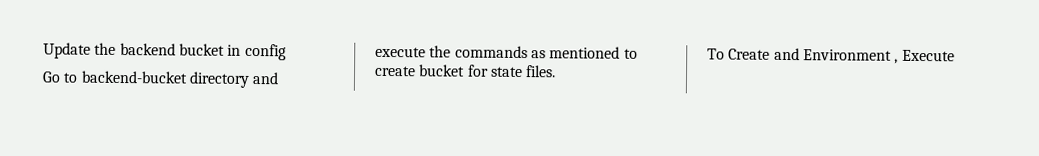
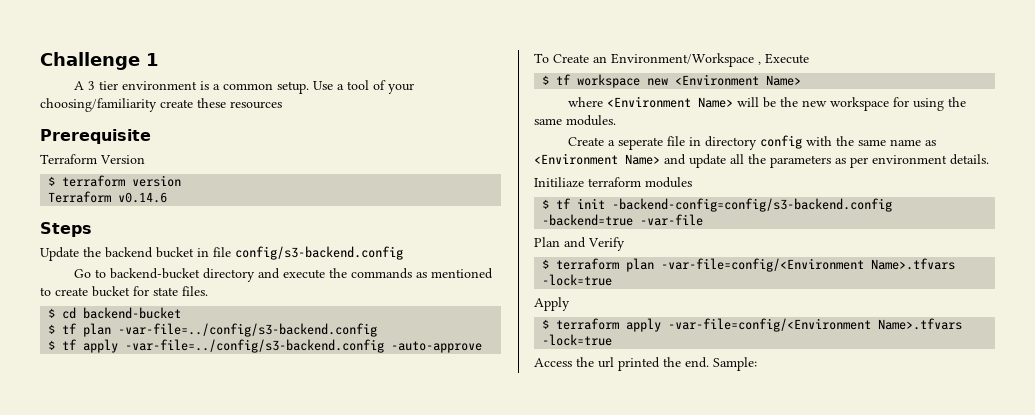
(43, 50) none -> [40,52,159,70] [74,80,415,94] [40,98,282,112] [40,129,151,144] [40,154,145,164] [48,175,182,187] [48,191,168,203] [40,222,92,237] Challenge 1 // A 3 tier environment is a common setup. Use a tool of your choosing/familiarity create these resources // Prerequisite // Terraform Version // $ terraform version // Terraform v0.14.6 // Steps //
[244,43,287,61] config -> [213,246,403,260] file config/s3-backend.config
(557, 71) none -> [48,307,182,319] [48,323,378,337] [48,339,483,353] // $ cd backend-bucket // $ tf plan -var-file=../config/s3-backend.config // $ tf apply -var-file=../config/s3-backend.config -auto-approve
[773,47,892,61] and Environment -> [593,53,754,67] an Environment/Workspace
(955, 55) none -> [542,74,802,88] [568,96,967,111] [534,115,616,126] [568,135,937,150] [534,153,989,168] [534,177,692,188] [542,198,893,212] [542,214,704,226] [534,237,625,251] [542,258,956,272] [542,274,613,286] [534,297,570,311] [542,318,963,332] [542,334,613,346] [534,357,757,371] // $ tf workspace new <Environment Name> // where <Environment Name> will be the new workspace for using the same modules. // Create a seperate file in directory config with the same name as <Environment Name> and update all the parameters as per environment details. // Initiliaze terraform modules // $ tf init -backend-config=config/s3-backend.config -backend=true -var-file // Plan and Verify // $ terraform plan -var-file=config/<Environment Name>.tfvars -lock=true // Apply // $ terraform apply -var-file=config/<Environment Name>.tfvars -lock=true // Access the url printed the end. Sample:

